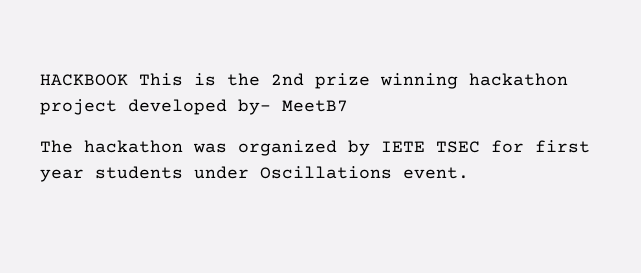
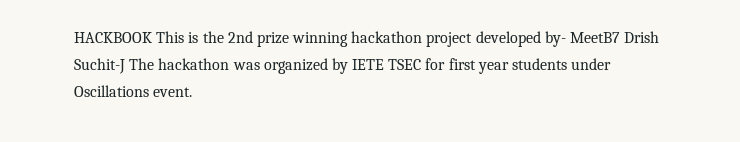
(348, 106) // -> [624,31,660,43] [74,58,125,74] Drish Suchit-J

